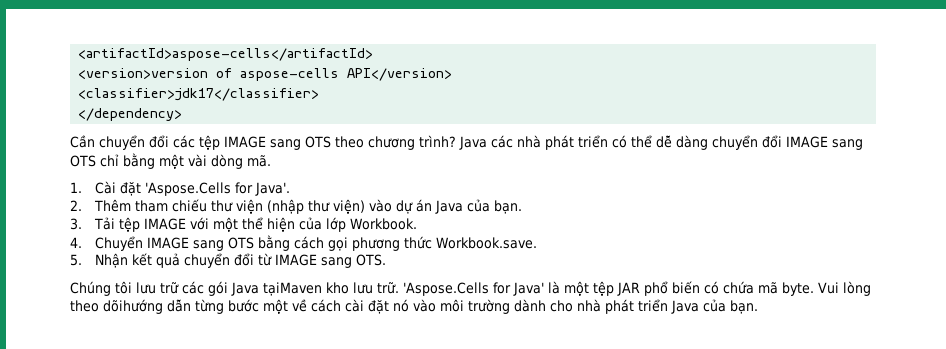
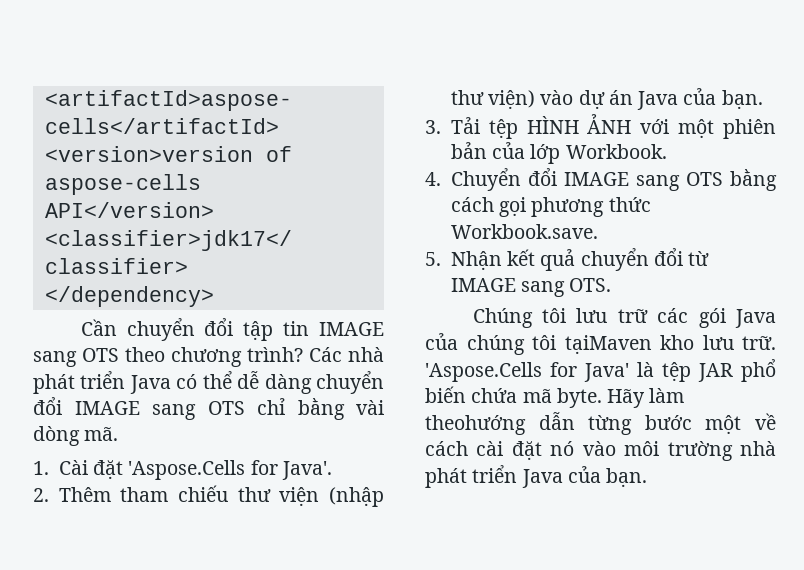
[173,135,220,150] các tệp -> [243,321,310,341] tập tin
[459,135,608,150] Java các nhà phát triển -> [309,347,384,362] [33,371,171,394] Các nhà phát triển Java
[159,154,184,169] một -> (345, 409) none
[143,217,295,232] IMAGE với một thể hiện -> [526,114,776,139] [450,142,487,159] HÌNH ẢNH với một phiên bản
(143, 243) none -> [527,168,557,186] đổi
(259, 289) none -> [425,333,556,355] của chúng tôi
[564,281,589,296] một -> (654, 369) none
[704,281,719,294] có -> (466, 394) none
[818,281,871,296] [70,299,163,314] Vui lòng theo dõihướng -> [607,388,685,408] [425,415,526,435] Hãy làm theohướng
[514,299,573,312] dành cho -> (733, 451) none

